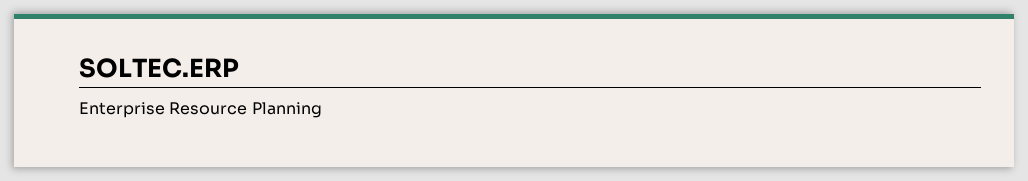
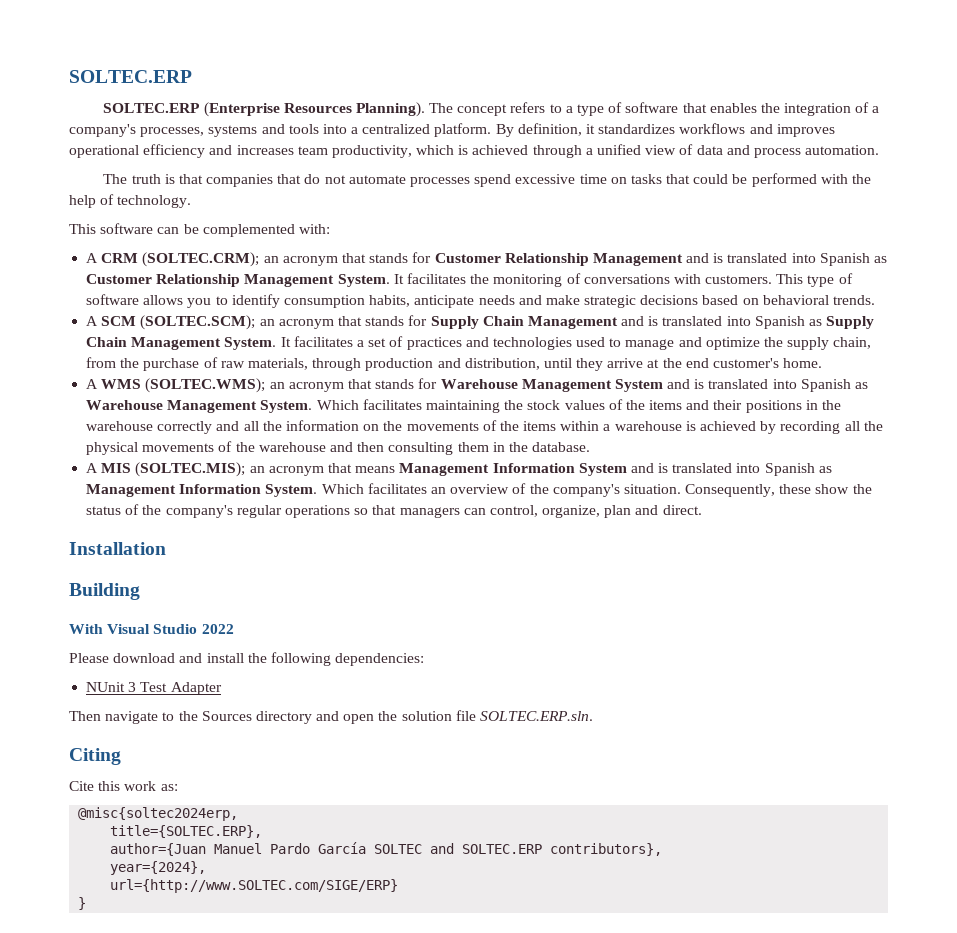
[79,102,322,118] Enterprise Resource Planning -> [103,102,880,117] [69,123,835,137] [69,144,880,158] [103,173,872,187] [69,194,192,208] [69,223,330,237] [86,252,888,267] [86,273,853,287] [86,294,876,308] [86,315,875,330] [86,336,872,350] [86,357,823,371] [86,378,869,393] [86,399,842,413] [86,420,883,434] [86,441,591,455] [86,462,832,477] [86,483,872,497] [86,504,702,518] [69,542,166,555] [69,583,140,600] [69,624,234,634] [69,652,425,666] [86,682,222,695] [69,710,594,724] [69,748,121,765] [69,781,178,791] [78,807,239,821] [110,825,263,838] [110,842,663,856] [110,861,207,875] [110,879,399,893] [78,897,87,910] SOLTEC.ERP (Enterprise Resources Planning). The concept refers to a type of software that enables the integration of a company's processes, systems and tools into a centralized platform. By definition, it standardizes workflows and improves operational efficiency and increases team productivity, which is achieved through a unified view of data and process automation. // The truth is that companies that do not automate processes spend excessive time on tasks that could be performed with the help of technology. // This software can be complemented with: // A CRM (SOLTEC.CRM); an acronym that stands for Customer Relationship Management and is translated into Spanish as Customer Relationship Management System. It facilitates the monitoring of conversations with customers. This type of software allows you to identify consumption habits, anticipate needs and make strategic decisions based on behavioral trends. // A SCM (SOLTEC.SCM); an acronym that stands for Supply Chain Management and is translated into Spanish as Supply Chain Management System. It facilitates a set of practices and technologies used to manage and optimize the supply chain, from the purchase of raw materials, through production and distribution, until they arrive at the end customer's home. // A WMS (SOLTEC.WMS); an acronym that stands for Warehouse Management System and is translated into Spanish as Warehouse Management System. Which facilitates maintaining the stock values of the items and their positions in the warehouse correctly and all the information on the movements of the items within a warehouse is achieved by recording all the physical movements of the warehouse and then consulting them in the database. // A MIS (SOLTEC.MIS); an acronym that means Management Information System and is translated into Spanish as Management Information System. Which facilitates an overview of the company's situation. Consequently, these show the status of the company's regular operations so that managers can control, organize, plan and direct. // Installation // Building // With Visual Studio 2022 // Please download and install the following dependencies: // NUnit 3 Test Adapter // Then navigate to the Sources directory and open the solution file SOLTEC.ERP.sln. // Citing // Cite this work as: // @misc{soltec2024erp, // title={SOLTEC.ERP}, // author={Juan Manuel Pardo García SOLTEC and SOLTEC.ERP contributors}, // year={2024}, // url={http://www.SOLTEC.com/SIGE/ERP} // }

